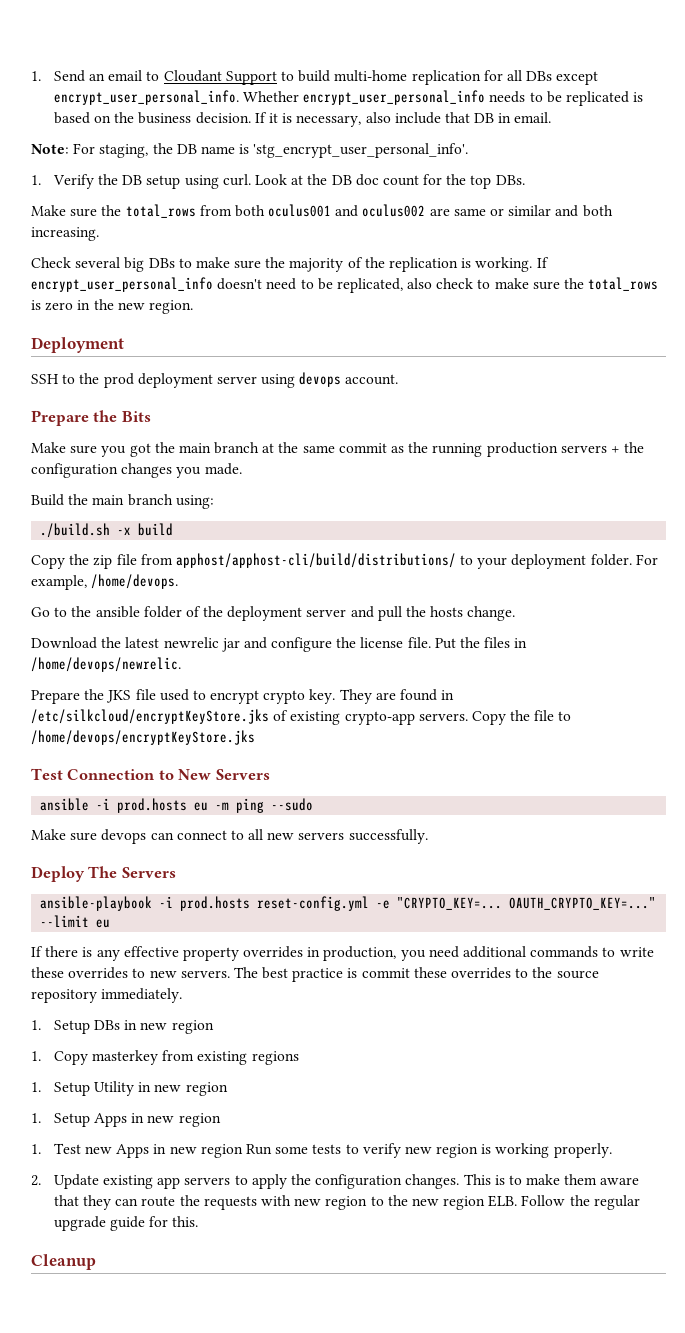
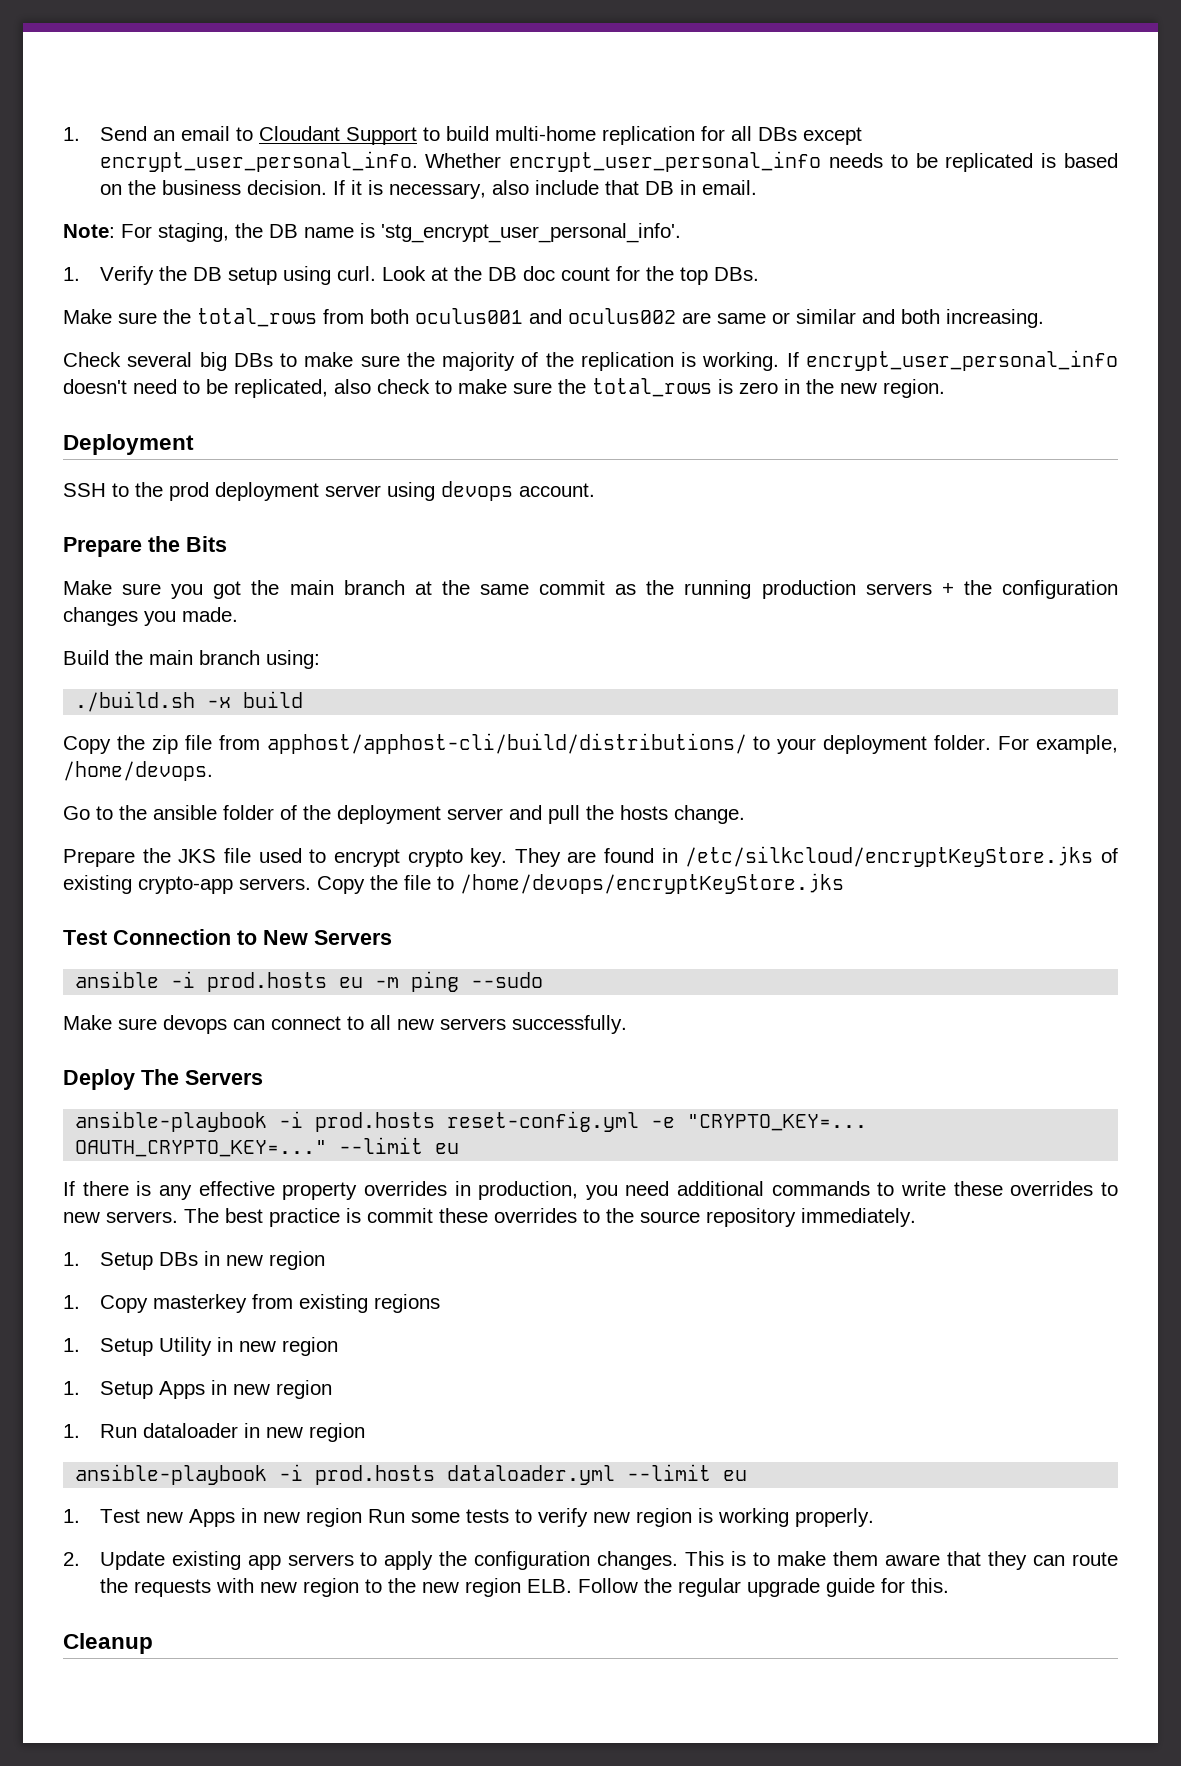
[31,637,528,652] [31,657,181,672] // Download the latest newrelic jar and configure the license file. Put the files in /home/devops/newrelic. -> (745, 814) none
(221, 1120) none -> [63,1423,365,1442] [75,1464,748,1485] // 1. Run dataloader in new region // ansible-playbook -i prod.hosts dataloader.yml --limit eu

